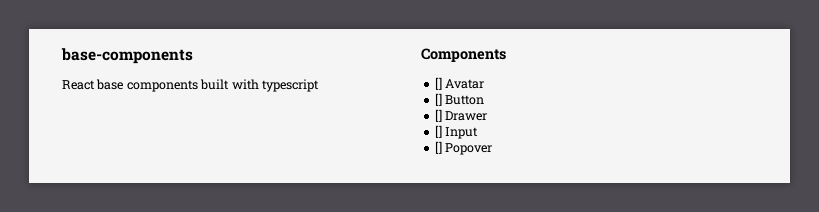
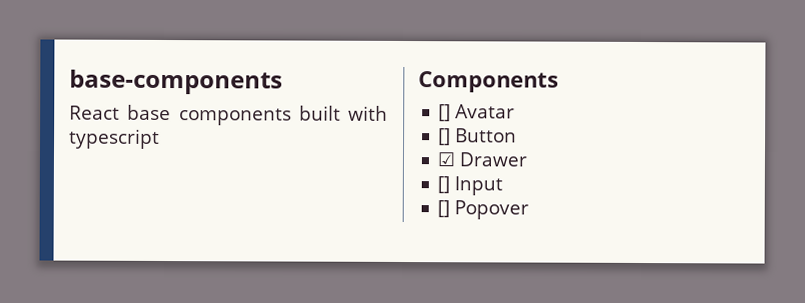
[434,109,442,122] [] -> [437,152,456,167] ☑

